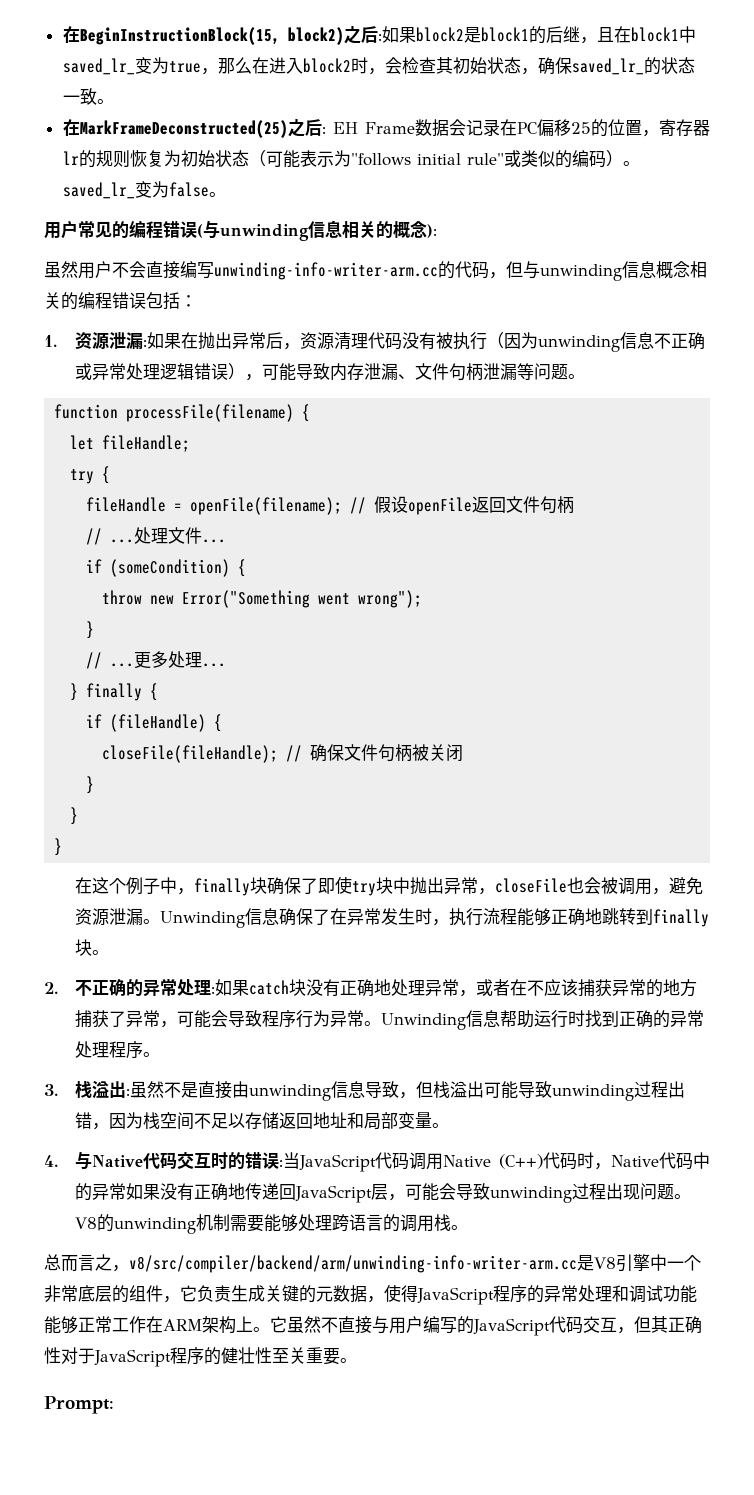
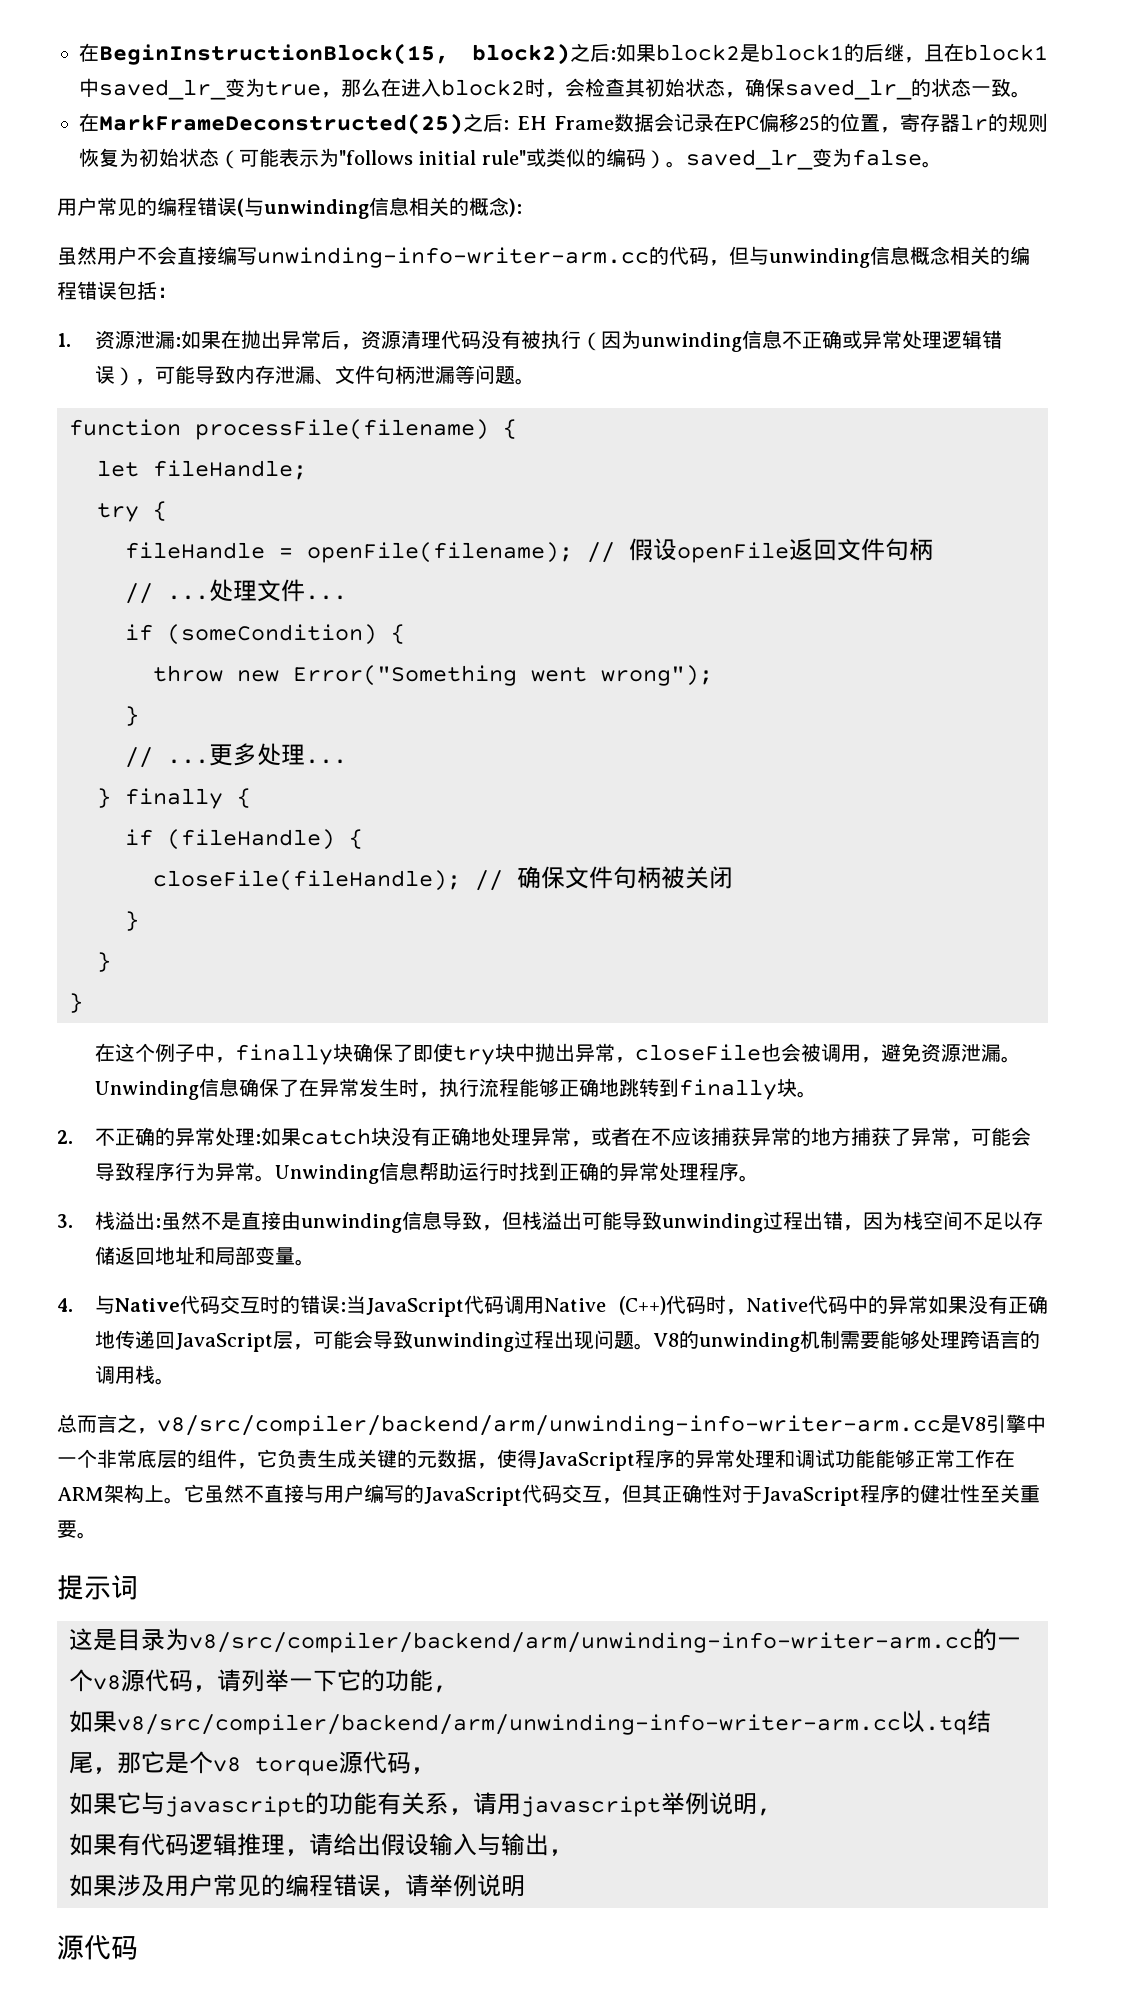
[44,1396,114,1414] Prompt: -> [57,1575,138,1600] [69,1628,1021,1653] [69,1669,447,1693] [69,1710,991,1735] [69,1751,435,1776] [69,1792,771,1817] [69,1833,573,1856] [69,1874,525,1897] [57,1935,138,1960] 提示词 // 这是目录为v8/src/compiler/backend/arm/unwinding-info-writer-arm.cc的一个v8源代码，请列举一下它的功能, // 如果v8/src/compiler/backend/arm/unwinding-info-writer-arm.cc以.tq结尾，那它是个v8 torque源代码， // 如果它与javascript的功能有关系，请用javascript举例说明, // 如果有代码逻辑推理，请给出假设输入与输出， // 如果涉及用户常见的编程错误，请举例说明 // 源代码

